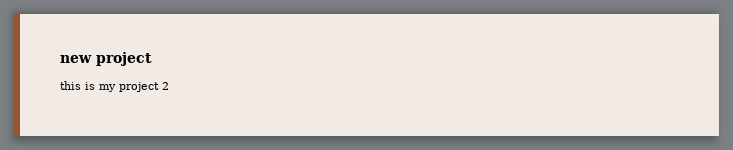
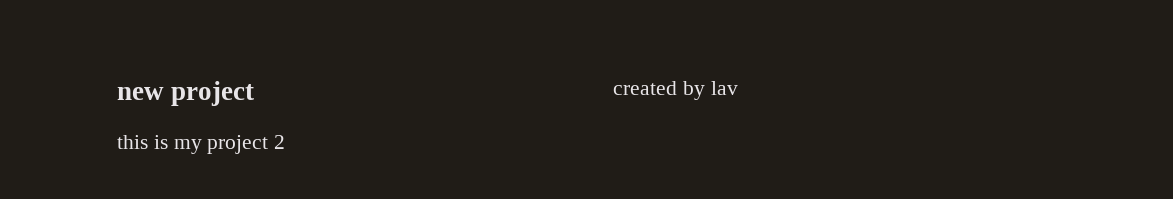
(169, 86) none -> [613,81,738,100] // created by lav

